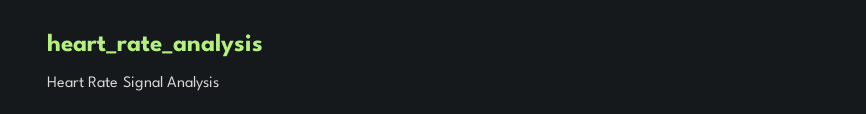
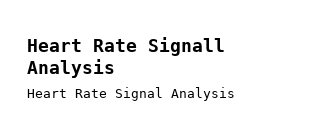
[47,33,263,57] heart_rate_analysis -> [27,37,225,56] [27,59,115,78] Heart Rate Signall Analysis

